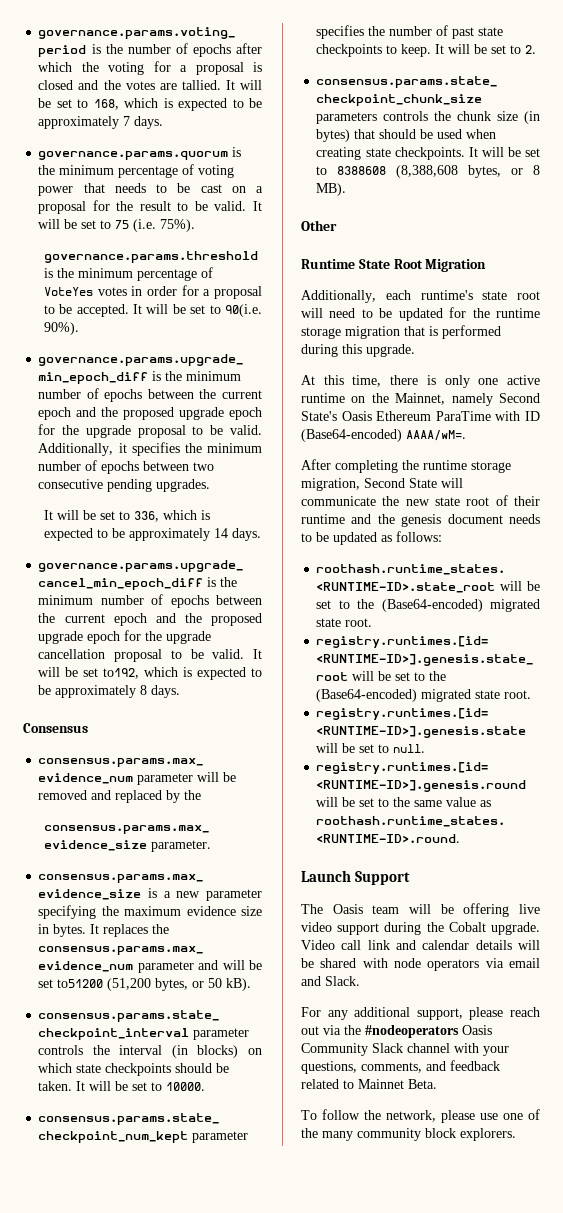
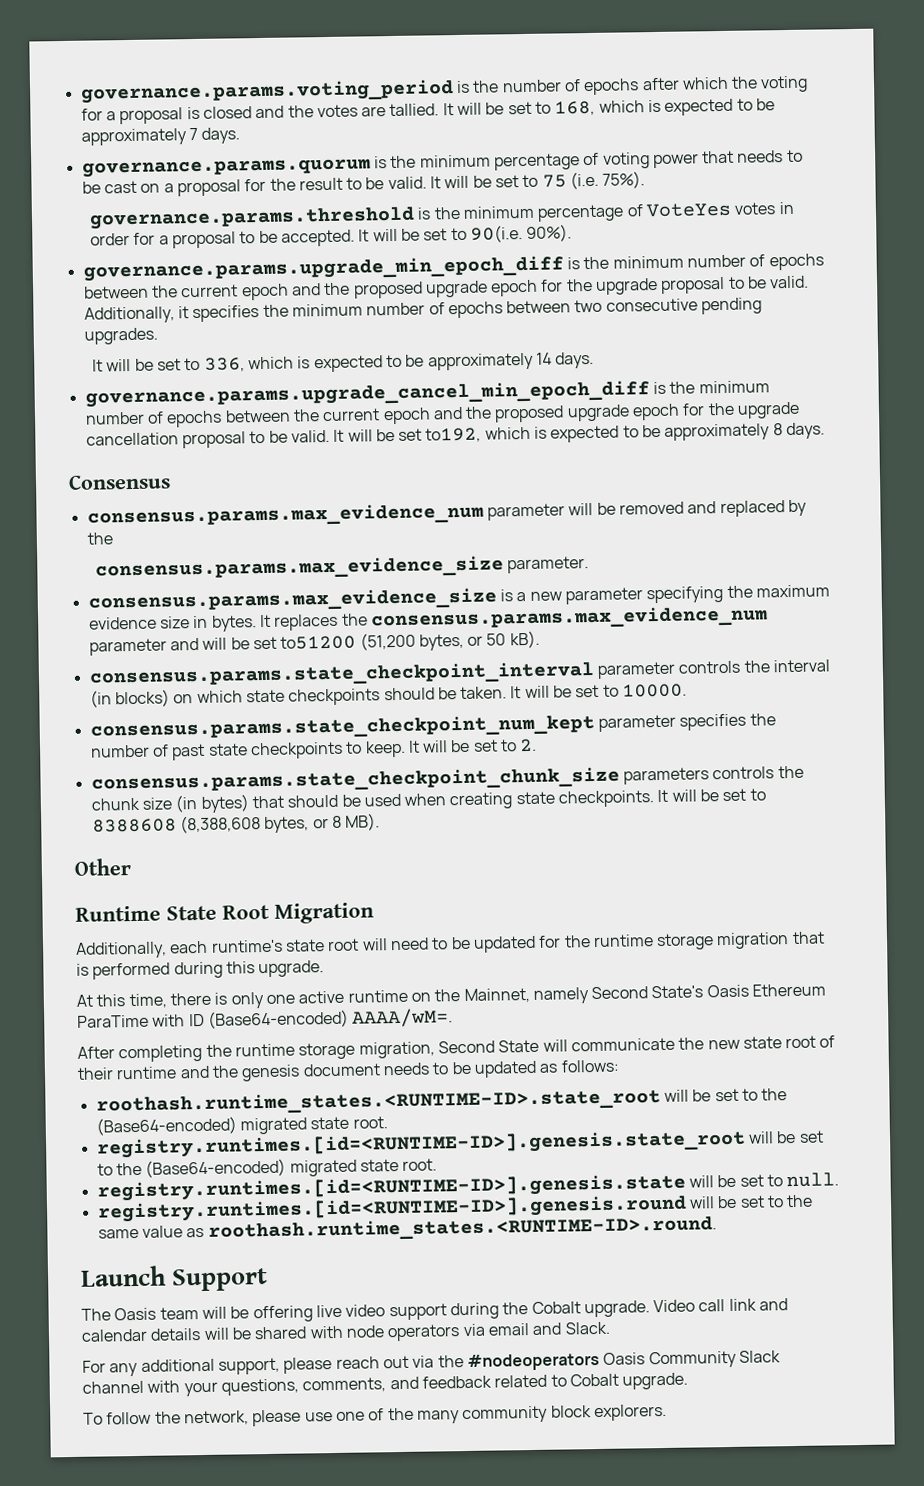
[358,1079,437,1089] Mainnet Beta. -> [569,1372,689,1390] Cobalt upgrade.

